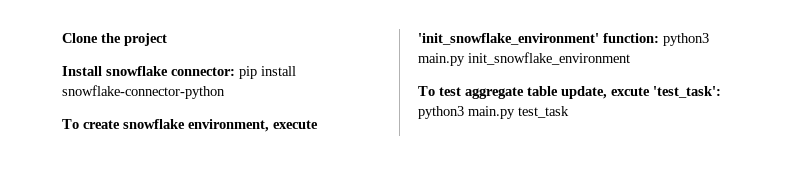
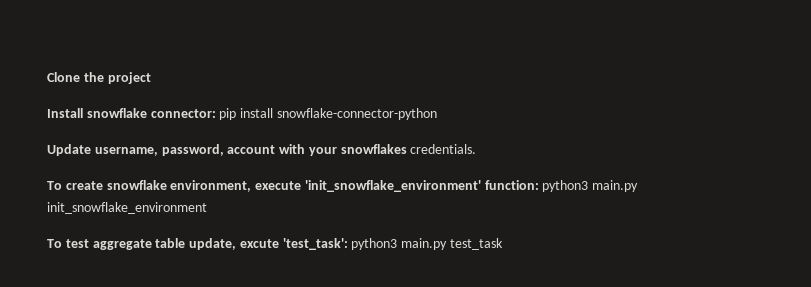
(225, 92) none -> [47,144,477,156] // Update username, password, account with your snowflakes credentials.

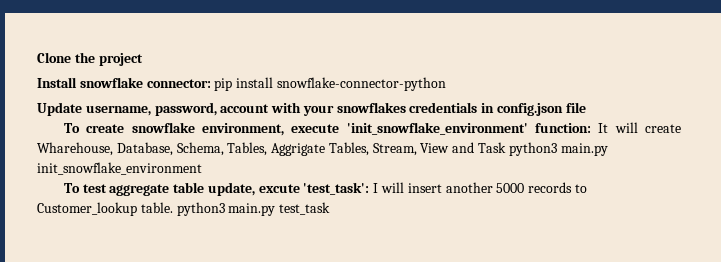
[410,144,477,154] credentials. -> [409,102,586,116] credentials in config.json file
(539, 185) none -> [598,122,682,133] [37,142,507,156] It will create Wharehouse, Database, Schema, Tables, Aggrigate Tables, Stream, View and Task
(348, 244) none -> [373,182,587,193] [37,202,173,216] I will insert another 5000 records to Customer_lookup table.

